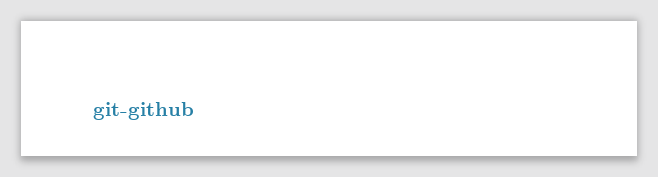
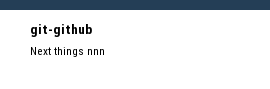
(194, 111) none -> [30,47,106,57] // Next things nnn

